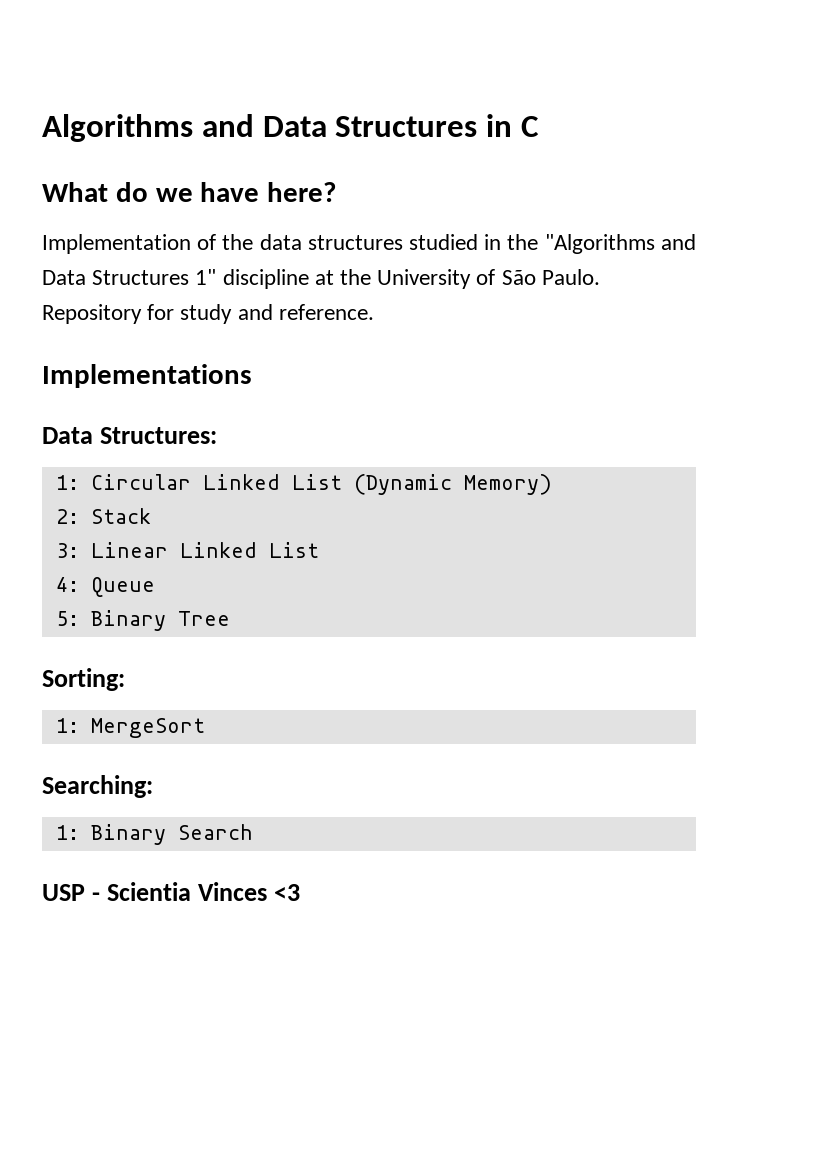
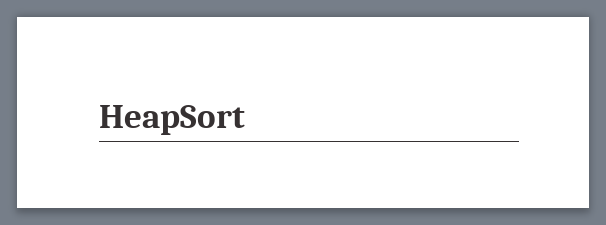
[42,114,539,142] [42,182,337,202] [42,234,696,254] [42,269,600,289] [42,304,374,324] [42,364,252,388] [42,427,218,444] [55,474,552,495] [55,508,151,524] [55,542,319,558] [55,577,155,597] [55,610,230,631] [42,668,125,691] [55,718,205,738] [42,775,153,798] [55,824,253,845] [42,882,301,901] Algorithms and Data Structures in C // What do we have here? // Implementation of the data structures studied in the "Algorithms and Data Structures 1" discipline at the University of São Paulo. Repository for study and reference. // Implementations // Data Structures: // 1: Circular Linked List (Dynamic Memory) // 2: Stack // 3: Linear Linked List // 4: Queue // 5: Binary Tree // Sorting: // 1: MergeSort // Searching: // 1: Binary Search // USP - Scientia Vinces <3 -> [99,105,245,135] HeapSort

